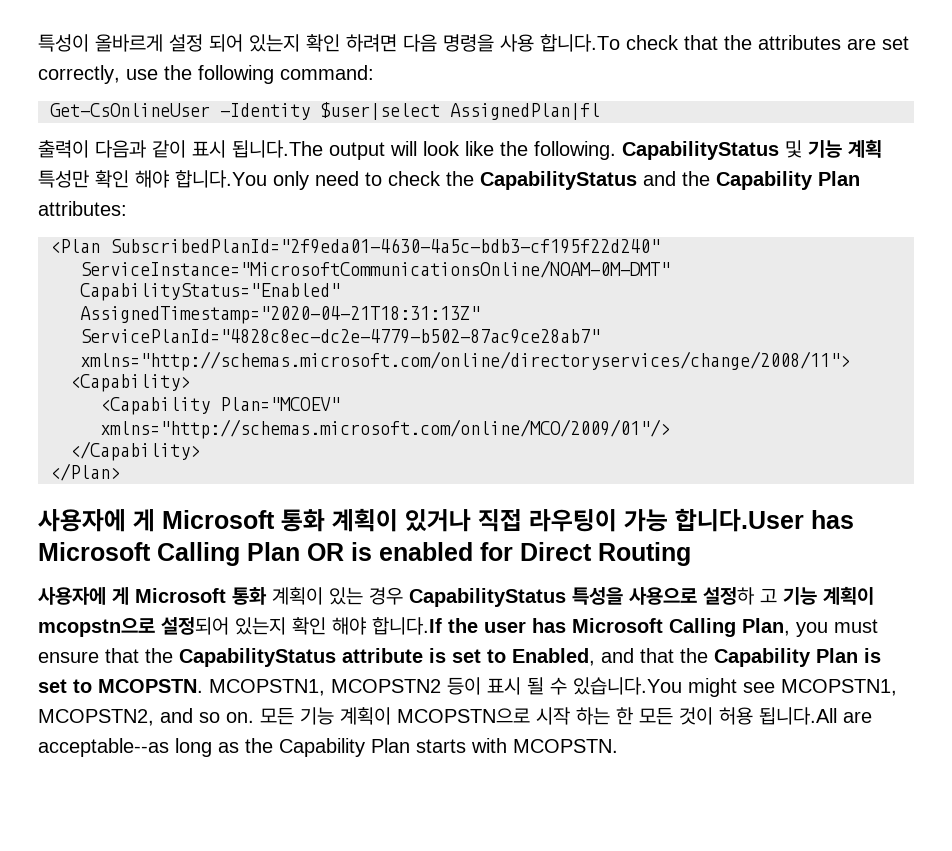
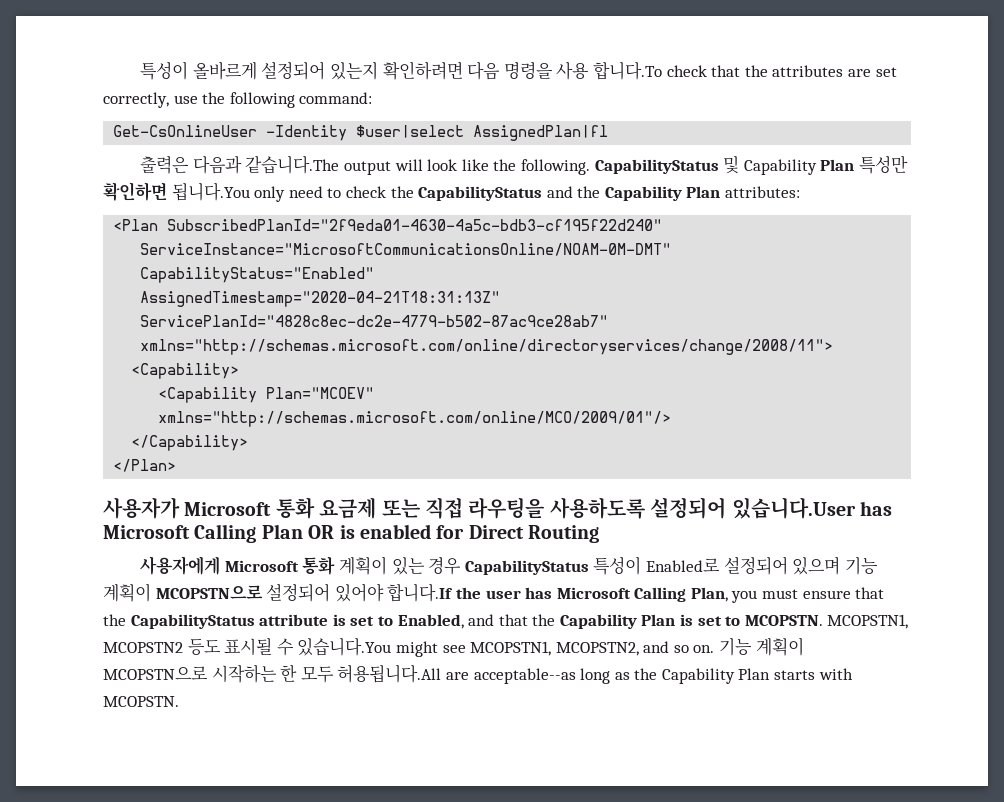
[169,34,397,52] 설정 되어 있는지 확인 하려면 -> [261,61,463,80] 설정되어 있는지 확인하려면
[38,140,323,158] 출력이 다음과 같이 표시 됩니다.The -> [140,155,340,174] 출력은 다음과 같습니다.The
[808,139,882,158] [38,170,267,188] 기능 계획 특성만 확인 해야 합니다.You -> [743,155,908,175] [103,182,250,201] Capability Plan 특성만 확인하면 됩니다.You
[38,508,804,532] 사용자에 게 Microsoft 통화 계획이 있거나 직접 라우팅이 가능 합니다.User -> [103,497,856,519] 사용자가 Microsoft 통화 요금제 또는 직접 라우팅을 사용하도록 설정되어 있습니다.User
[38,587,129,605] 사용자에 게 -> [140,556,221,575] 사용자에게
[572,586,874,605] [38,617,366,637] 특성을 사용으로 설정하 고 기능 계획이 mcopstn으로 설정되어 있는지 확인 해야 -> [593,556,878,575] [103,583,384,602] 특성이 Enabled로 설정되어 있으며 기능 계획이 MCOPSTN으로 설정되어 있어야
[447,677,544,695] 등이 표시 될 -> [187,638,273,655] 등도 표시될
[260,707,837,725] 모든 기능 계획이 MCOPSTN으로 시작 하는 한 모든 것이 허용 됩니다.All -> [719,637,804,656] [103,664,442,683] 기능 계획이 MCOPSTN으로 시작하는 한 모두 허용됩니다.All

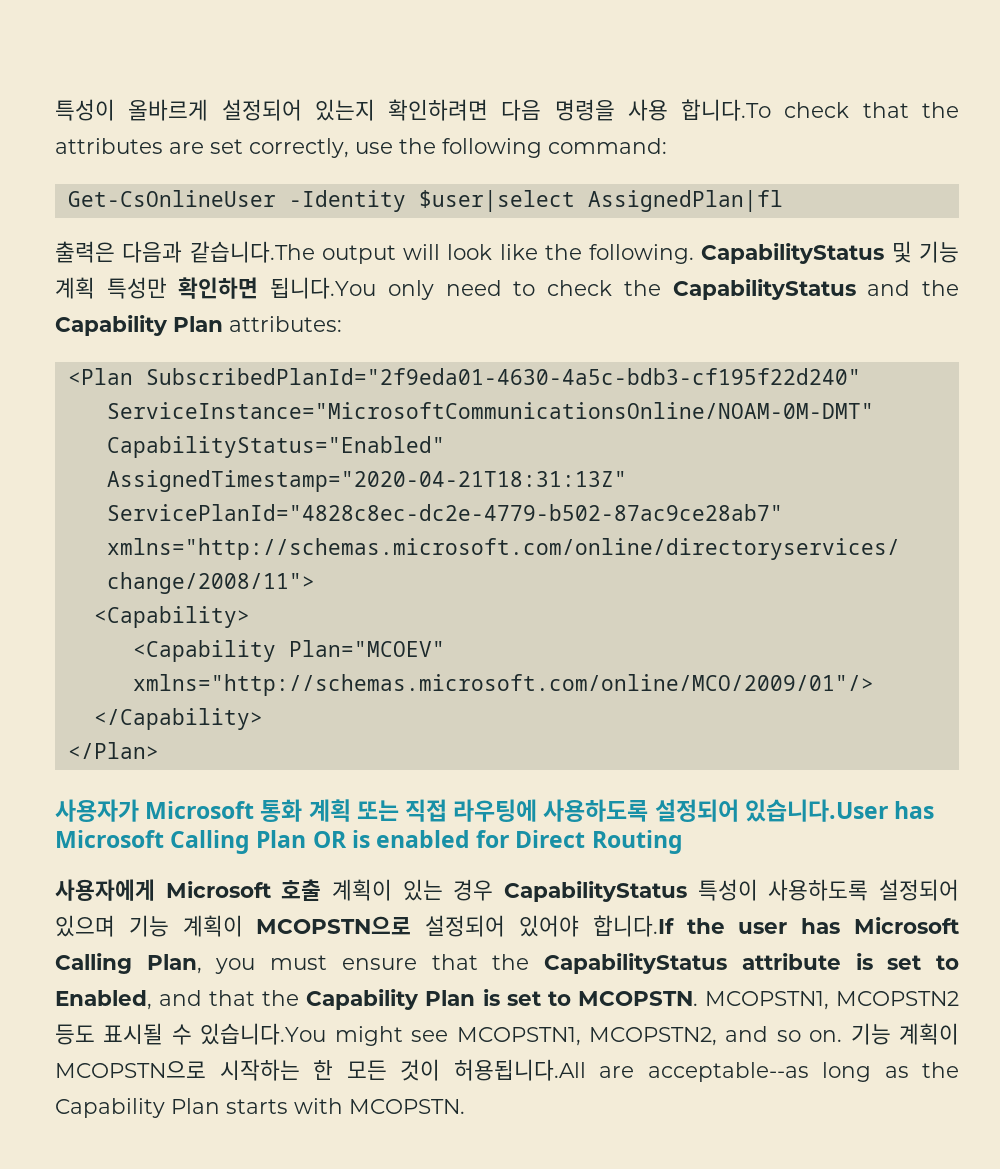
[743,159,855,175] Capability Plan -> [918,241,959,263] [55,277,95,299] 기능 계획
[319,497,377,519] 요금제 -> [308,799,351,822] 계획
[468,497,545,519] 라우팅을 -> [453,799,538,822] 라우팅에
[302,556,336,575] 통화 -> [281,879,322,901] 호출
[646,558,721,572] Enabled로 -> [768,879,869,901] 사용하도록
[300,666,334,683] 모두 -> [346,1059,440,1081] 모든 것이

